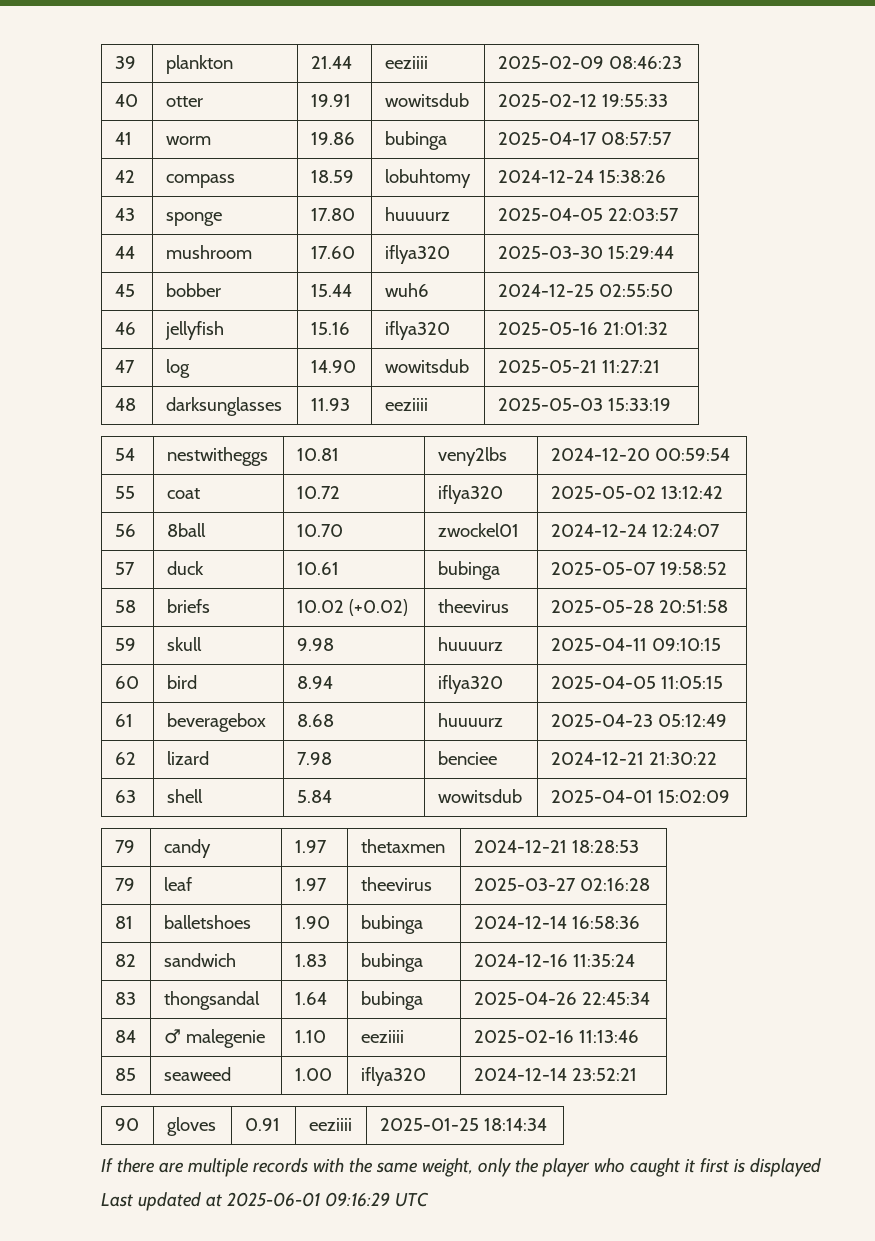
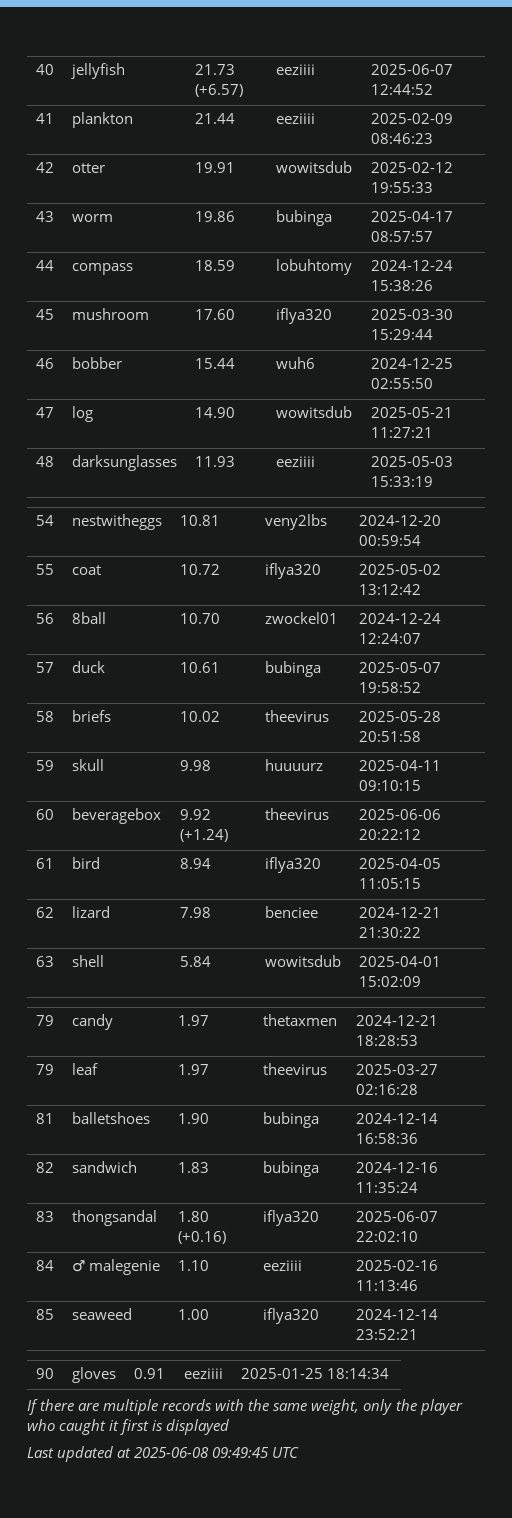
[114,56,136,69] 39 -> [35,64,54,75] [70,63,125,79] [194,64,235,75] [194,84,243,97] [275,64,315,75] [370,64,453,75] [370,84,433,95] [35,113,54,124] 40 | jellyfish | 21.73 (+6.57) | eeziiii | 2025-06-07 12:44:52 // 41
[114,94,138,107] 40 -> [35,162,54,173] 42
[114,132,132,145] 41 -> [35,211,54,222] 43
[114,170,135,183] 42 -> [35,260,54,271] 44
[114,208,135,221] [165,212,222,226] [310,208,355,221] [384,207,450,221] [497,208,679,221] [114,246,135,259] 43 | sponge | 17.80 | huuuurz | 2025-04-05 22:03:57 // 44 -> [35,309,54,320] 45
[114,284,135,297] 45 -> [35,358,54,369] 46
[114,322,136,335] [164,321,224,340] [310,322,350,335] [384,321,450,340] [497,322,668,335] // 46 | jellyfish | 15.16 | iflya320 | 2025-05-16 21:01:32 -> (433, 383) none
[348,599,408,616] (+0.02) -> (220, 716) none
(139, 682) none -> [71,808,161,824] [179,809,211,820] [179,829,228,842] [264,808,329,820] [358,809,441,820] [358,829,421,840] [35,858,54,869] | beveragebox | 9.92 (+1.24) | theevirus | 2025-06-06 20:22:12 // 61
[114,714,133,727] [166,713,266,732] [296,714,334,727] [437,713,503,727] [550,714,727,727] // 61 | beveragebox | 8.68 | huuuurz | 2025-04-23 05:12:49 -> (421, 883) none
[294,992,327,1005] [360,991,423,1010] [473,992,650,1005] 1.64 | bubinga | 2025-04-26 22:45:34 -> [177,1211,209,1222] [177,1231,226,1244] [262,1210,319,1226] [355,1211,438,1222] [355,1231,418,1242] 1.80 (+0.16) | iflya320 | 2025-06-07 22:02:10
[226,1192,390,1207] 2025-06-01 09:16:29 -> [134,1447,270,1458] 2025-06-08 09:49:45

